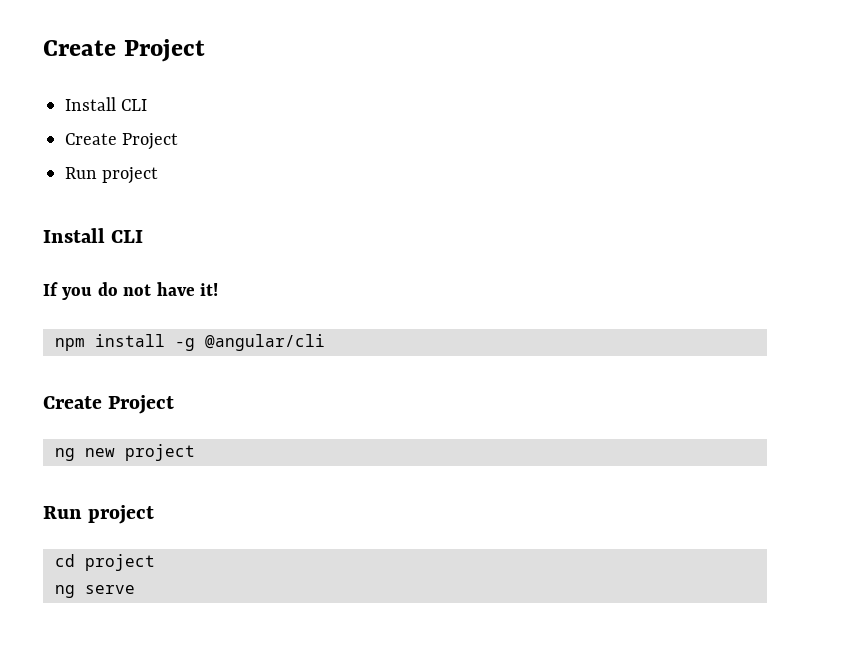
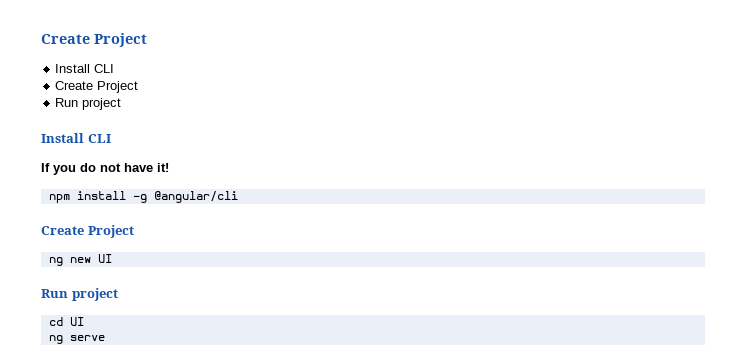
[125,444,195,461] project -> [97,254,112,263] UI
[85,554,155,571] project -> [69,317,84,326] UI

